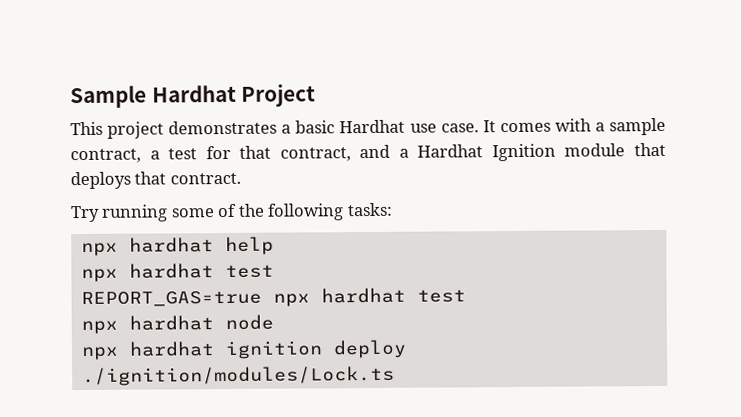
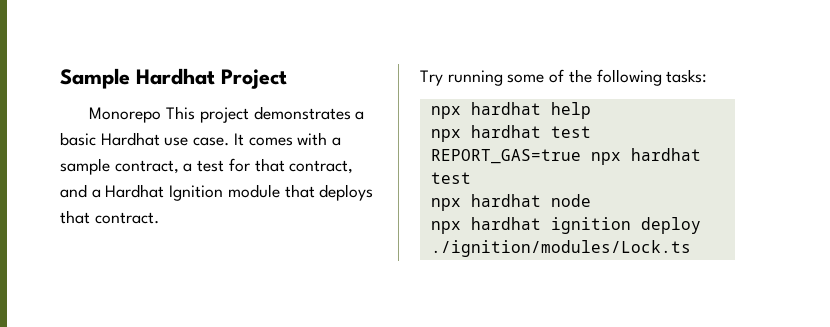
(317, 95) none -> [89,107,162,123] Monorepo

